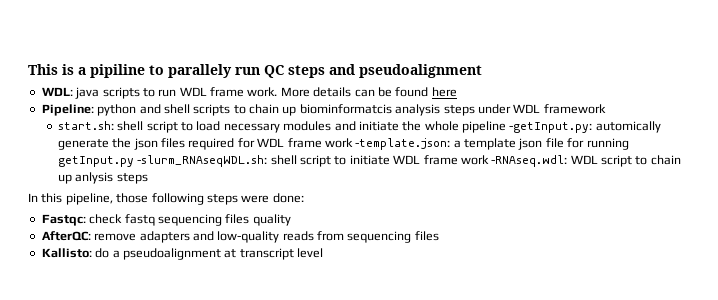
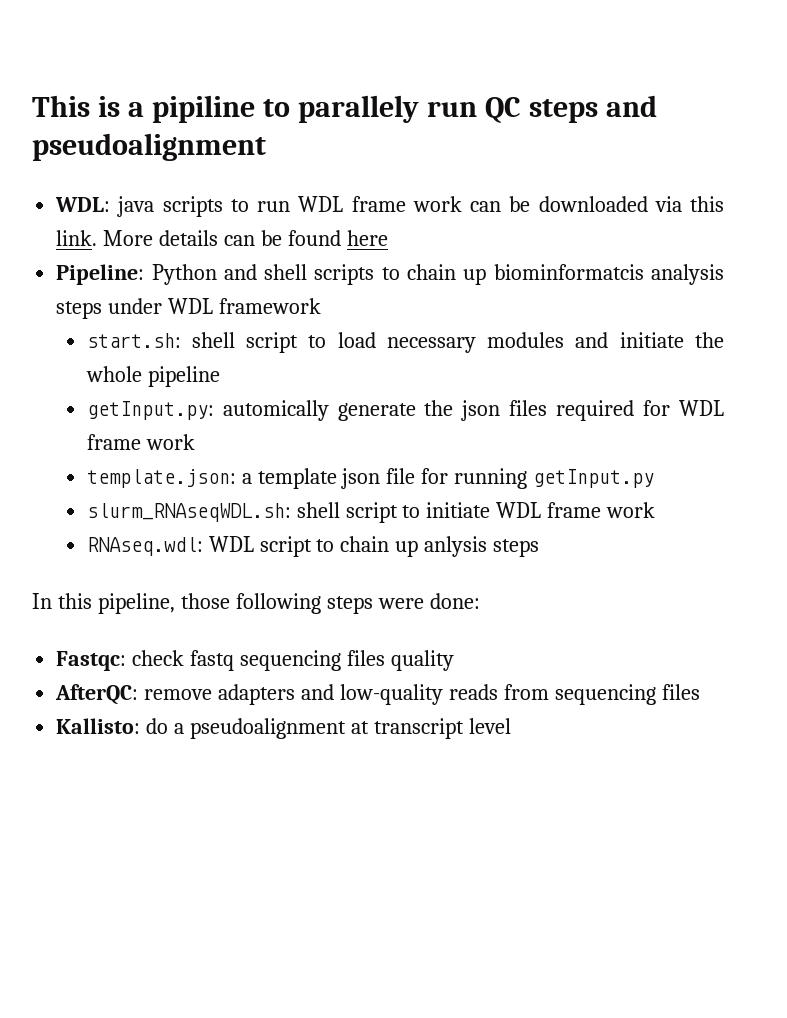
[247,87,278,97] work. -> [412,196,725,212] [56,230,98,246] work can be downloaded via this link.
[97,104,137,116] python -> [151,264,217,285] Python
[509,122,593,133] -getInput.py: -> [86,401,214,420] // getInput.py:
[355,138,451,150] -template.json: -> [86,469,236,488] // template.json:
[137,155,268,167] -slurm_RNAseqWDL.sh: -> [86,503,291,522] // slurm_RNAseqWDL.sh:
[491,155,568,167] -RNAseq.wdl: -> [86,537,203,556] // RNAseq.wdl:

